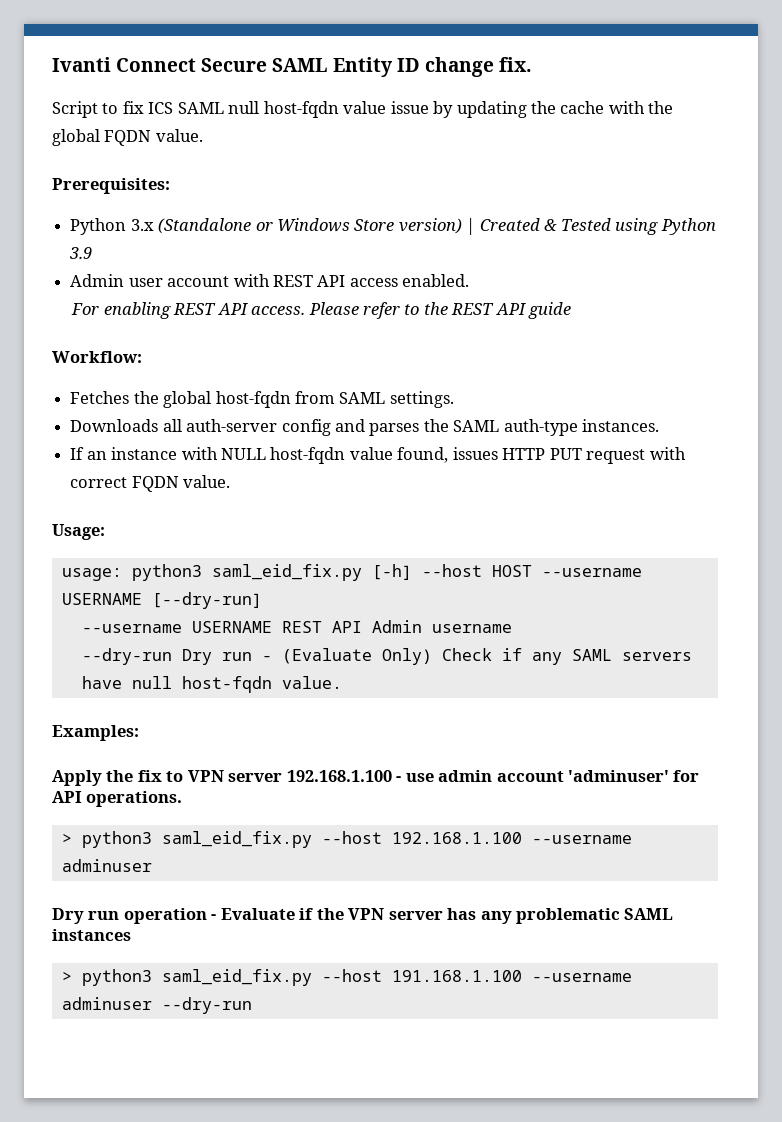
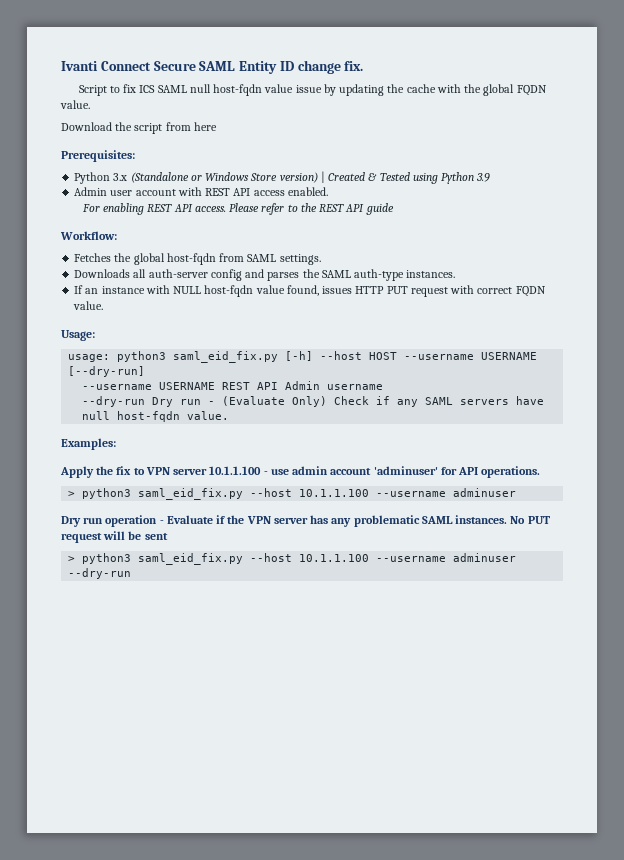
(203, 135) none -> [61,122,217,134] // Download the script from here
[286,770,392,782] 192.168.1.100 -> [209,466,262,475] 10.1.1.100
[391,832,522,844] 192.168.1.100 -> [299,489,370,497] 10.1.1.100
[52,929,131,941] [61,969,522,986] instances // > python3 saml_eid_fix.py --host 191.168.1.100 -> [455,515,550,524] [61,531,168,543] [68,553,370,565] instances. No PUT request will be sent // > python3 saml_eid_fix.py --host 10.1.1.100

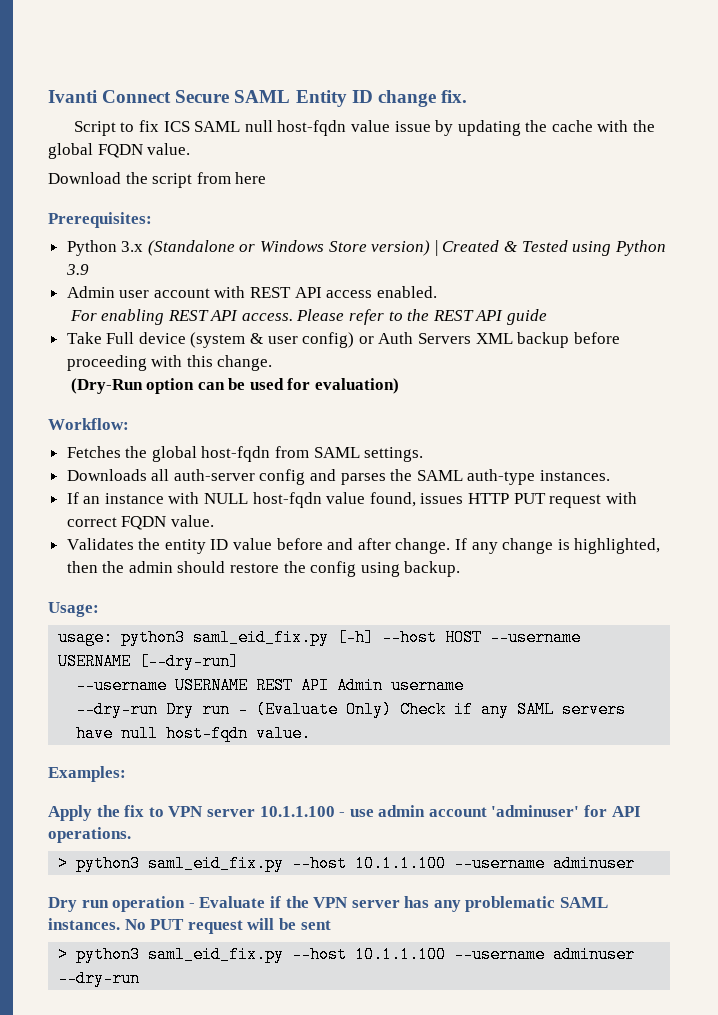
(394, 209) none -> [66,332,620,348] [66,355,273,371] [70,378,400,394] // Take Full device (system & user config) or Auth Servers XML backup before proceeding with this change. // (Dry-Run option can be used for evaluation)
(104, 305) none -> [66,538,661,554] [66,561,461,577] // Validates the entity ID value before and after change. If any change is highlighted, then the admin should restore the config using backup.

